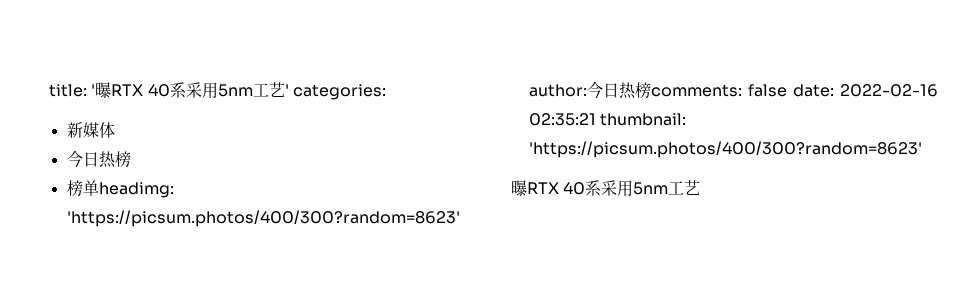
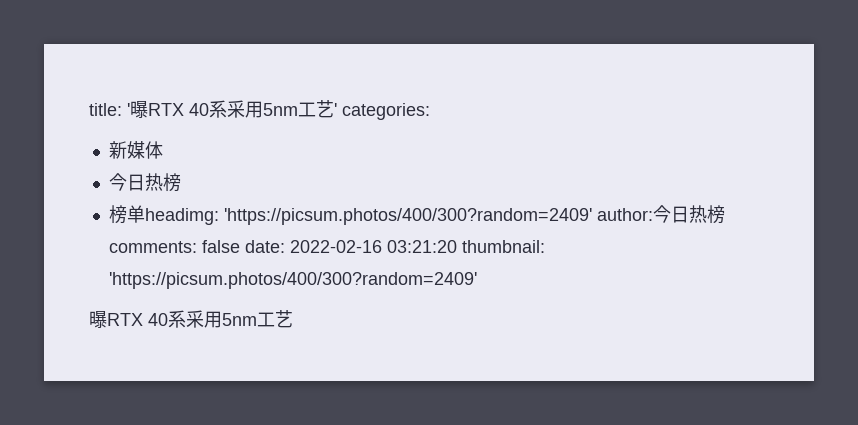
[66,210,460,227] 'https://picsum.photos/400/300?random=8623' -> [223,208,592,225] 'https://picsum.photos/400/300?random=2409'
[528,113,686,126] [528,141,922,158] 02:35:21 thumbnail: 'https://picsum.photos/400/300?random=8623' -> [386,240,545,253] [108,272,477,289] 03:21:20 thumbnail: 'https://picsum.photos/400/300?random=2409'

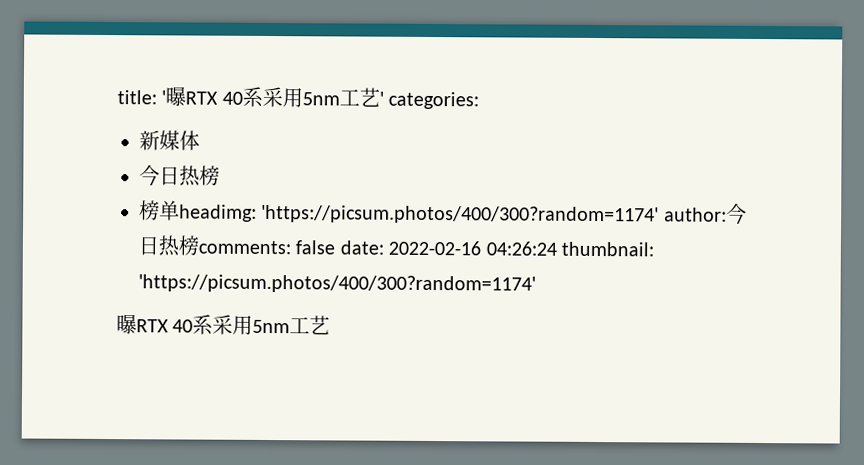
[223,208,592,225] 'https://picsum.photos/400/300?random=2409' -> [261,204,660,225] 'https://picsum.photos/400/300?random=1174'
[386,240,545,253] [108,272,477,289] 03:21:20 thumbnail: 'https://picsum.photos/400/300?random=2409' -> [485,241,654,257] [138,274,536,294] 04:26:24 thumbnail: 'https://picsum.photos/400/300?random=1174'

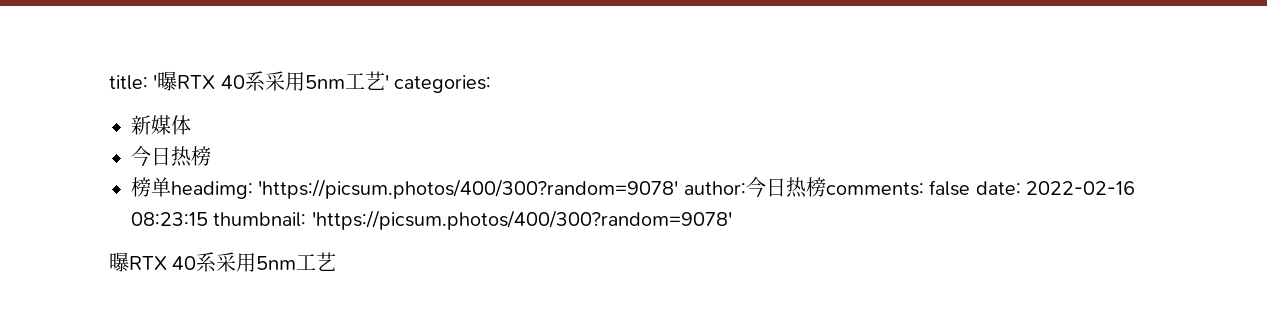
[261,204,660,225] 'https://picsum.photos/400/300?random=1174' -> [258,179,679,199] 'https://picsum.photos/400/300?random=9078'
[485,241,654,257] [138,274,536,294] 04:26:24 thumbnail: 'https://picsum.photos/400/300?random=1174' -> [131,210,732,230] 08:23:15 thumbnail: 'https://picsum.photos/400/300?random=9078'

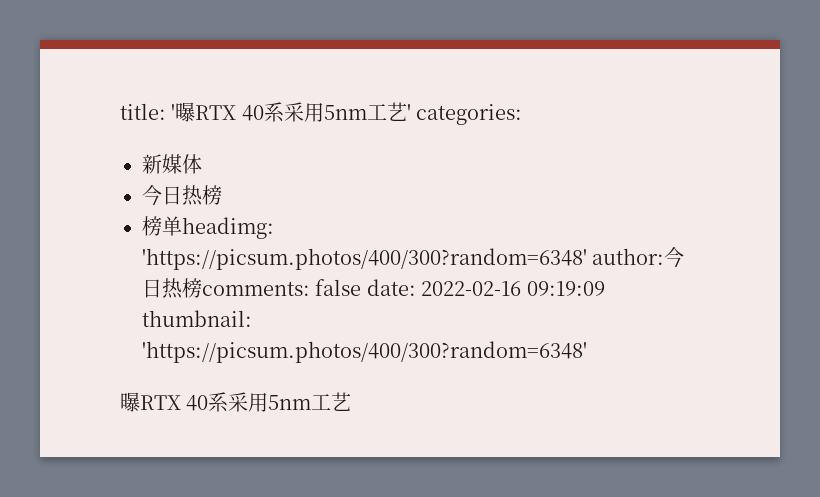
[258,179,679,199] 'https://picsum.photos/400/300?random=9078' -> [142,248,587,270] 'https://picsum.photos/400/300?random=6348'
[131,210,732,230] 08:23:15 thumbnail: 'https://picsum.photos/400/300?random=9078' -> [526,281,605,296] [142,310,252,327] [142,341,587,363] 09:19:09 thumbnail: 'https://picsum.photos/400/300?random=6348'

